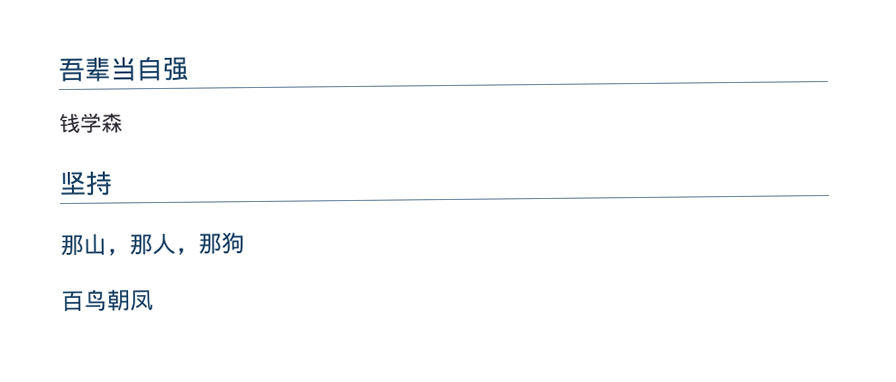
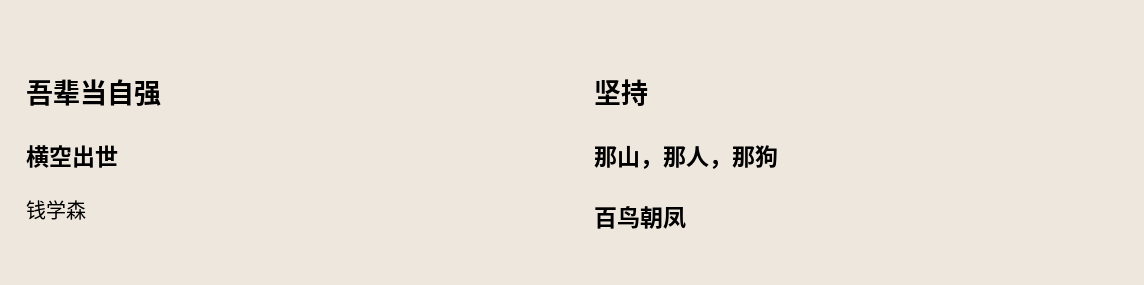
(189, 68) none -> [26,145,118,168] // 横空出世

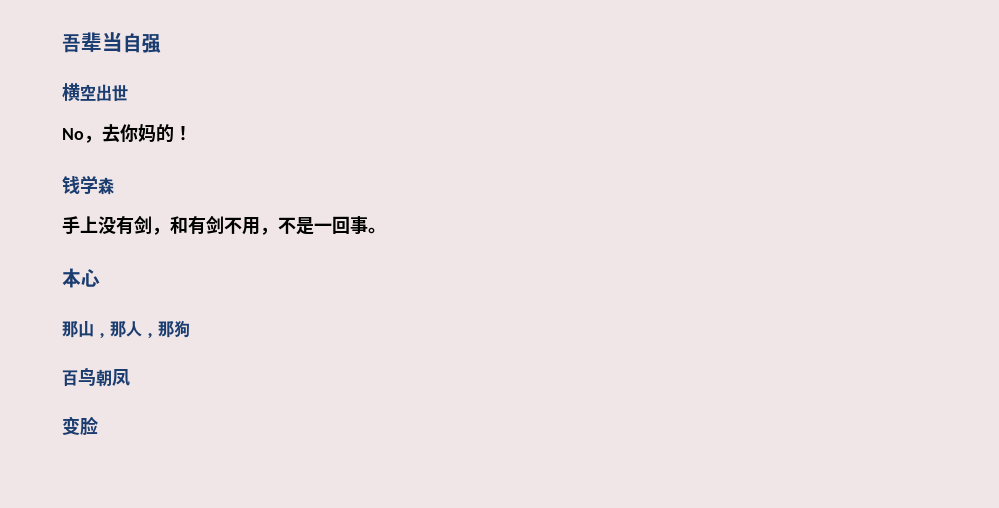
[26,200,86,220] [594,79,648,106] 钱学森 // 坚持 -> [62,124,192,143] [62,175,114,195] [62,215,386,235] [62,268,100,288] No，去你妈的！ // 钱学森 // 手上没有剑，和有剑不用，不是一回事。 // 本心
(686, 218) none -> [62,416,98,435] // 变脸

